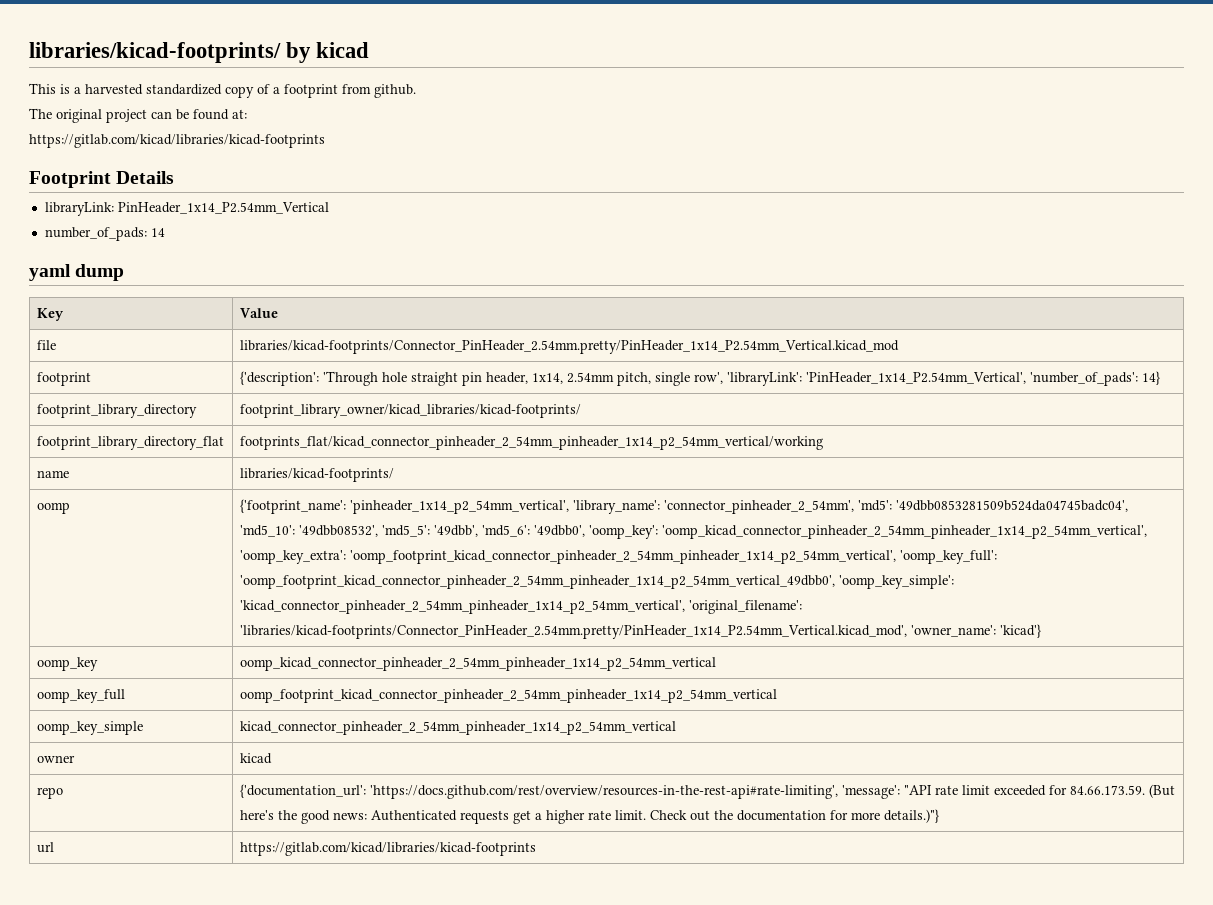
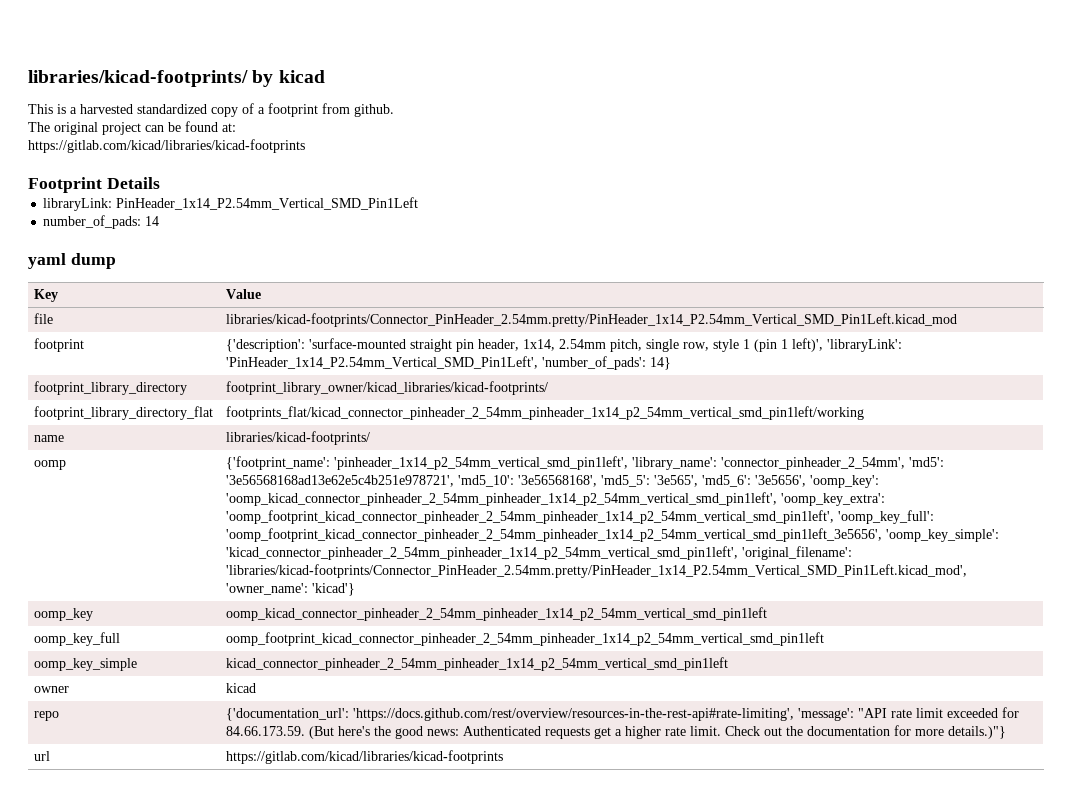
[117,202,329,214] PinHeader_1x14_P2.54mm_Vertical -> [116,197,419,210] PinHeader_1x14_P2.54mm_Vertical_SMD_Pin1Left
[239,340,899,354] libraries/kicad-footprints/Connector_PinHeader_2.54mm.pretty/PinHeader_1x14_P2.54mm_Vertical.kicad_mod -> [226,313,958,327] libraries/kicad-footprints/Connector_PinHeader_2.54mm.pretty/PinHeader_1x14_P2.54mm_Vertical_SMD_Pin1Left.kicad_mod
[322,371,407,386] 'Through hole -> [309,338,407,349] 'surface-mounted
[693,372,1026,386] row', 'libraryLink': 'PinHeader_1x14_P2.54mm_Vertical', -> [683,338,903,352] [226,356,539,369] row, style 1 (pin 1 left)', 'libraryLink': 'PinHeader_1x14_P2.54mm_Vertical_SMD_Pin1Left',
[239,436,823,450] footprints_flat/kicad_connector_pinheader_2_54mm_pinheader_1x14_p2_54mm_vertical/working -> [226,406,865,420] footprints_flat/kicad_connector_pinheader_2_54mm_pinheader_1x14_p2_54mm_vertical_smd_pin1left/working
[349,500,569,514] 'pinheader_1x14_p2_54mm_vertical', -> [334,456,629,470] 'pinheader_1x14_p2_54mm_vertical_smd_pin1left',
[895,500,1128,512] [239,525,1147,539] [239,550,997,564] [239,575,954,589] [239,600,802,614] [239,625,907,639] '49dbb0853281509b524da04745badc04', 'md5_10': '49dbb08532', 'md5_5': '49dbb', 'md5_6': '49dbb0', 'oomp_key': 'oomp_kicad_connector_pinheader_2_54mm_pinheader_1x14_p2_54mm_vertical', 'oomp_key_extra': 'oomp_footprint_kicad_connector_pinheader_2_54mm_pinheader_1x14_p2_54mm_vertical', 'oomp_key_full': 'oomp_footprint_kicad_connector_pinheader_2_54mm_pinheader_1x14_p2_54mm_vertical_49dbb0', 'oomp_key_simple': 'kicad_connector_pinheader_2_54mm_pinheader_1x14_p2_54mm_vertical', 'original_filename': 'libraries/kicad-footprints/Connector_PinHeader_2.54mm.pretty/PinHeader_1x14_P2.54mm_Vertical.kicad_mod', -> [226,475,880,488] [226,492,886,506] [226,510,935,524] [226,528,1000,542] [226,546,853,560] [226,564,968,578] '3e56568168ad13e62e5c4b251e978721', 'md5_10': '3e56568168', 'md5_5': '3e565', 'md5_6': '3e5656', 'oomp_key': 'oomp_kicad_connector_pinheader_2_54mm_pinheader_1x14_p2_54mm_vertical_smd_pin1left', 'oomp_key_extra': 'oomp_footprint_kicad_connector_pinheader_2_54mm_pinheader_1x14_p2_54mm_vertical_smd_pin1left', 'oomp_key_full': 'oomp_footprint_kicad_connector_pinheader_2_54mm_pinheader_1x14_p2_54mm_vertical_smd_pin1left_3e5656', 'oomp_key_simple': 'kicad_connector_pinheader_2_54mm_pinheader_1x14_p2_54mm_vertical_smd_pin1left', 'original_filename': 'libraries/kicad-footprints/Connector_PinHeader_2.54mm.pretty/PinHeader_1x14_P2.54mm_Vertical_SMD_Pin1Left.kicad_mod',
[239,657,716,671] oomp_kicad_connector_pinheader_2_54mm_pinheader_1x14_p2_54mm_vertical -> [226,607,768,621] oomp_kicad_connector_pinheader_2_54mm_pinheader_1x14_p2_54mm_vertical_smd_pin1left
[239,689,777,703] oomp_footprint_kicad_connector_pinheader_2_54mm_pinheader_1x14_p2_54mm_vertical -> [226,632,825,646] oomp_footprint_kicad_connector_pinheader_2_54mm_pinheader_1x14_p2_54mm_vertical_smd_pin1left
[239,721,676,735] kicad_connector_pinheader_2_54mm_pinheader_1x14_p2_54mm_vertical -> [226,657,729,671] kicad_connector_pinheader_2_54mm_pinheader_1x14_p2_54mm_vertical_smd_pin1left

